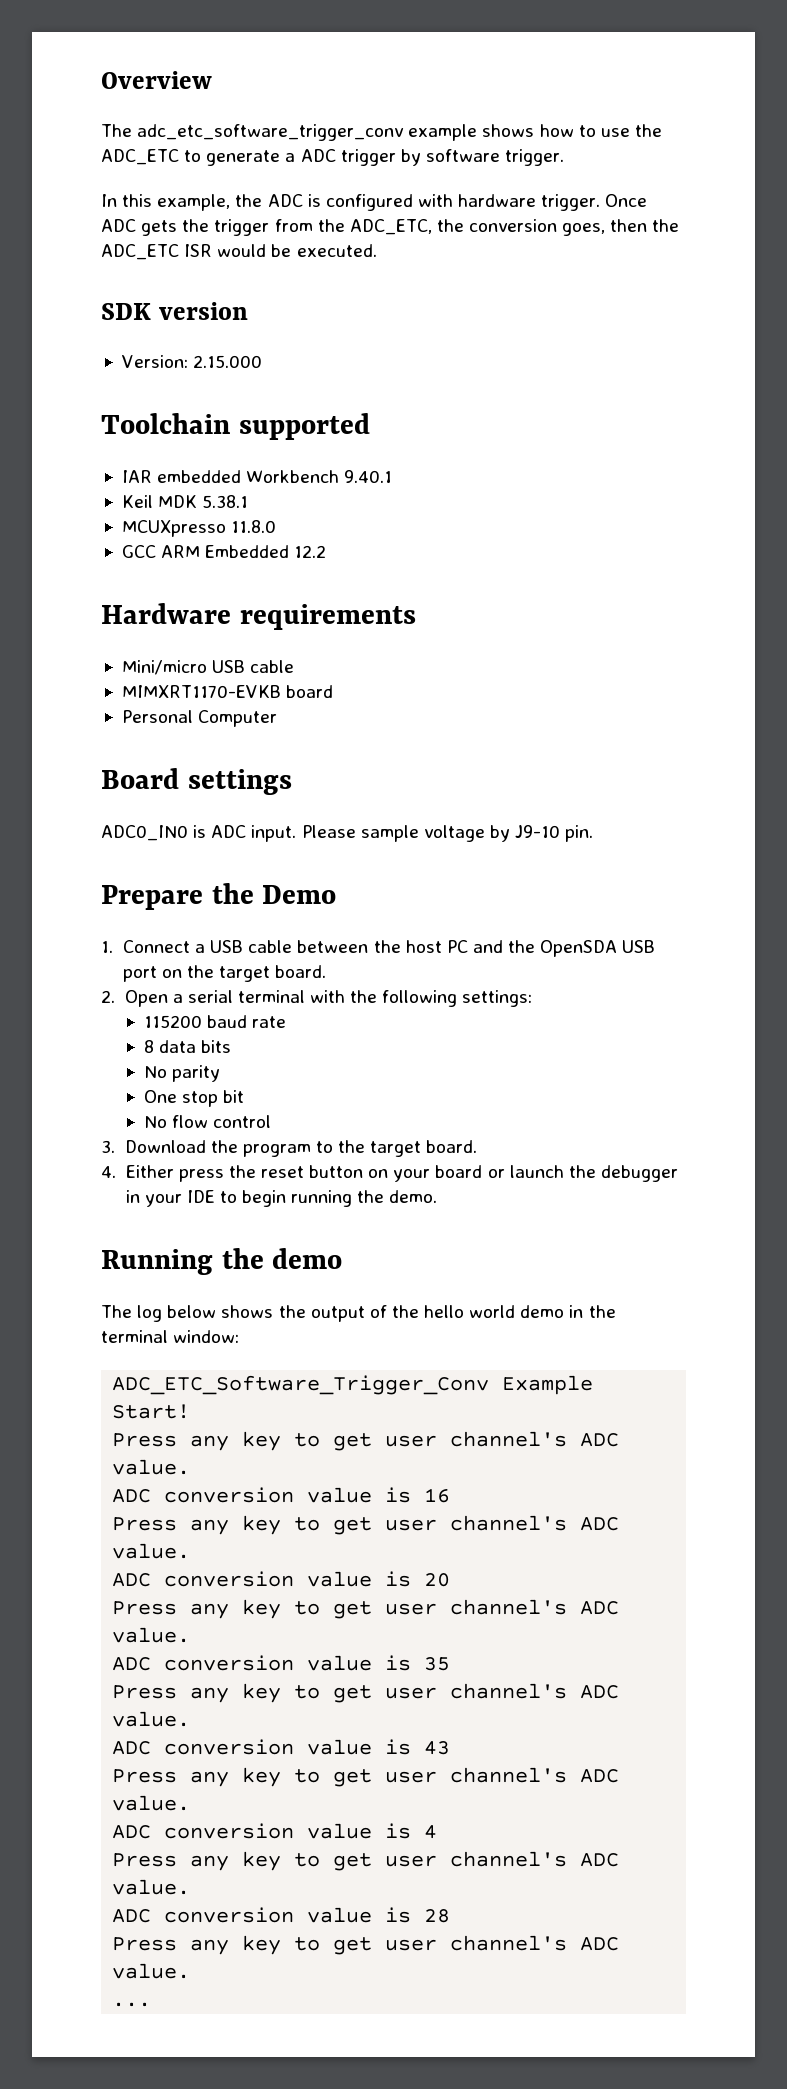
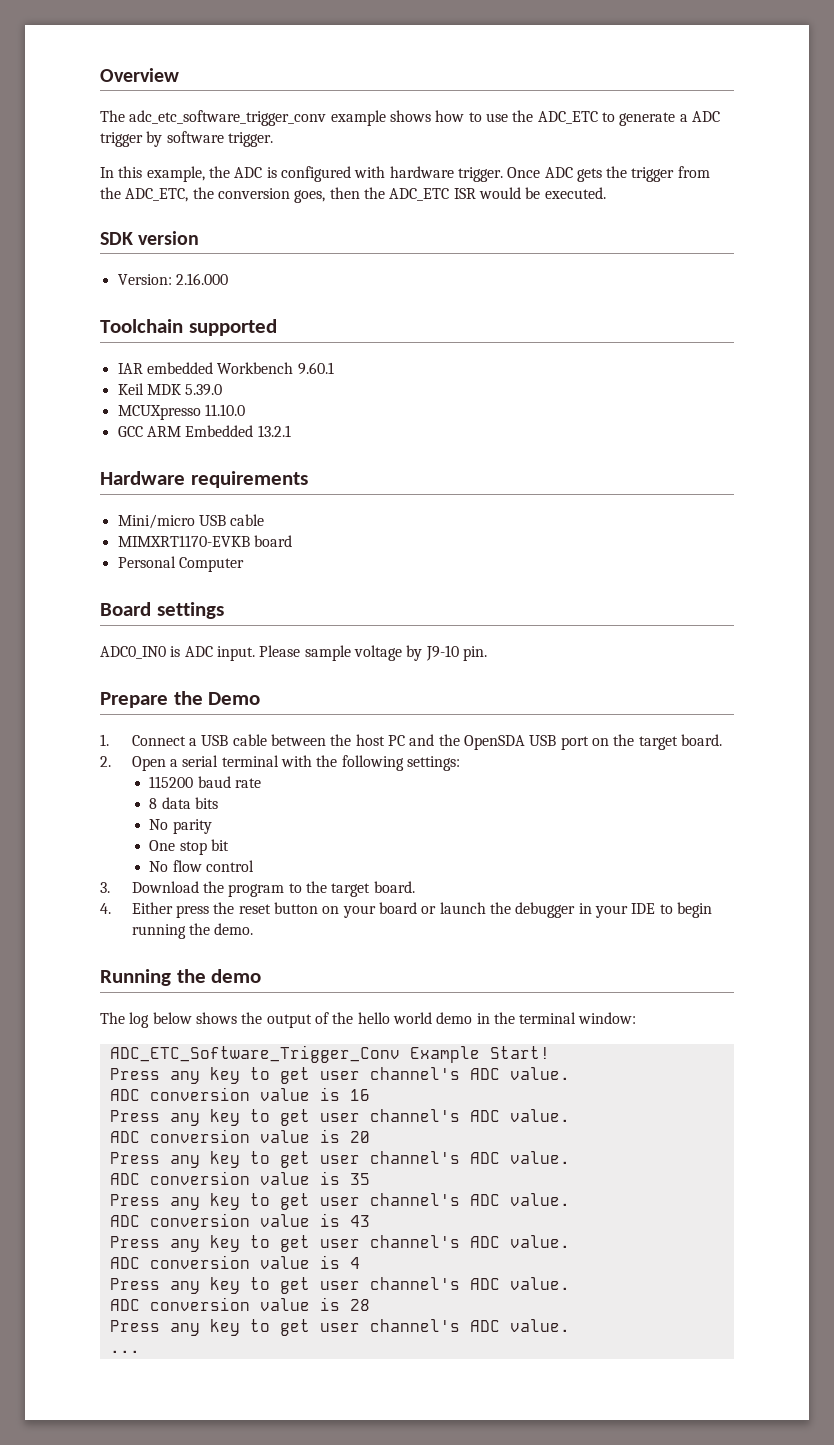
[193,355,263,368] 2.15.000 -> [175,273,228,285] 2.16.000
[344,470,393,483] 9.40.1 -> [297,362,334,375] 9.60.1
[202,495,249,508] 5.38.1 -> [185,384,223,396] 5.39.0
[231,520,277,533] 11.8.0 -> [204,404,245,416] 11.10.0
[294,545,327,558] 12.2 -> [257,425,291,437] 13.2.1

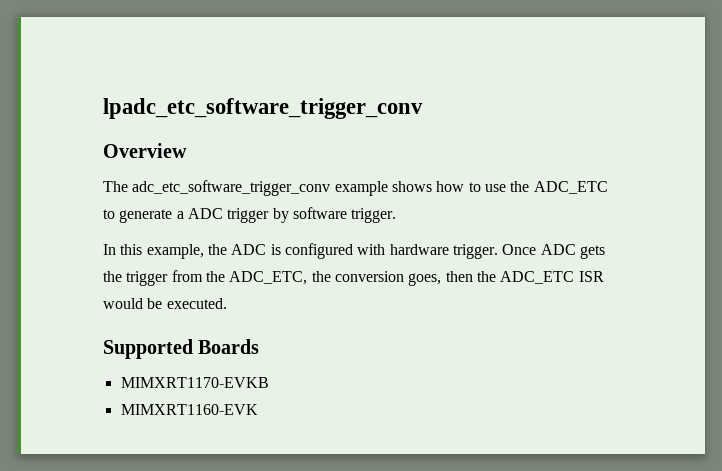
(100, 75) none -> [103,98,423,119] lpadc_etc_software_trigger_conv //
[100,231,200,245] [117,273,228,285] [100,319,277,336] [117,362,334,375] [117,383,223,396] [117,404,245,420] [117,425,291,437] [100,471,308,488] [117,514,265,529] [117,535,292,547] [117,556,244,572] [100,602,224,619] [100,645,487,661] [100,691,261,708] [100,734,722,750] [100,755,461,771] [149,776,262,788] [149,797,219,809] [149,819,212,834] [149,839,230,855] [149,860,255,872] [100,881,415,897] [100,902,712,918] [131,923,254,939] [100,969,262,986] [100,1012,637,1028] [109,1045,550,1063] [109,1067,570,1084] [109,1087,370,1101] [109,1109,570,1126] [109,1129,370,1143] [109,1151,570,1168] [109,1171,370,1185] [109,1193,570,1210] [109,1213,370,1227] [109,1235,570,1252] [109,1255,360,1269] [109,1277,570,1294] [109,1297,370,1311] [109,1319,570,1336] [109,1350,140,1353] SDK version // Version: 2.16.000 // Toolchain supported // IAR embedded Workbench 9.60.1 // Keil MDK 5.39.0 // MCUXpresso 11.10.0 // GCC ARM Embedded 13.2.1 // Hardware requirements // Mini/micro USB cable // MIMXRT1170-EVKB board // Personal Computer // Board settings // ADC0_IN0 is ADC input. Please sample voltage by J9-10 pin. // Prepare the Demo // 1. Connect a USB cable between the host PC and the OpenSDA USB port on the target board. // 2. Open a serial terminal with the following settings: // 115200 baud rate // 8 data bits // No parity // One stop bit // No flow control // 3. Download the program to the target board. // 4. Either press the reset button on your board or launch the debugger in your IDE to begin running the demo. // Running the demo // The log below shows the output of the hello world demo in the terminal window: // ADC_ETC_Software_Trigger_Conv Example Start! // Press any key to get user channel's ADC value. // ADC conversion value is 16 // Press any key to get user channel's ADC value. // ADC conversion value is 20 // Press any key to get user channel's ADC value. // ADC conversion value is 35 // Press any key to get user channel's ADC value. // ADC conversion value is 43 // Press any key to get user channel's ADC value. // ADC conversion value is 4 // Press any key to get user channel's ADC value. // ADC conversion value is 28 // Press any key to get user channel's ADC value. // ... -> [103,339,260,359] [120,377,269,388] [120,404,258,415] Supported Boards // MIMXRT1170-EVKB // MIMXRT1160-EVK

